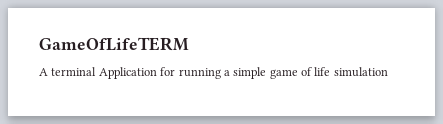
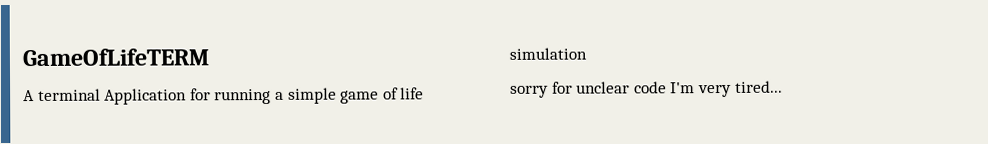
(388, 72) none -> [510,80,783,98] // sorry for unclear code I'm very tired...

